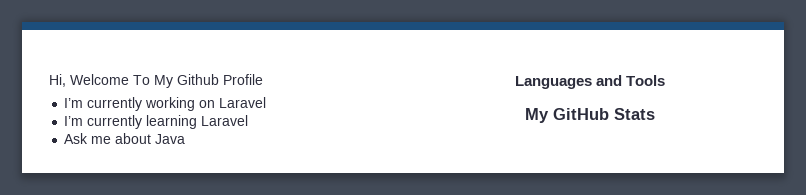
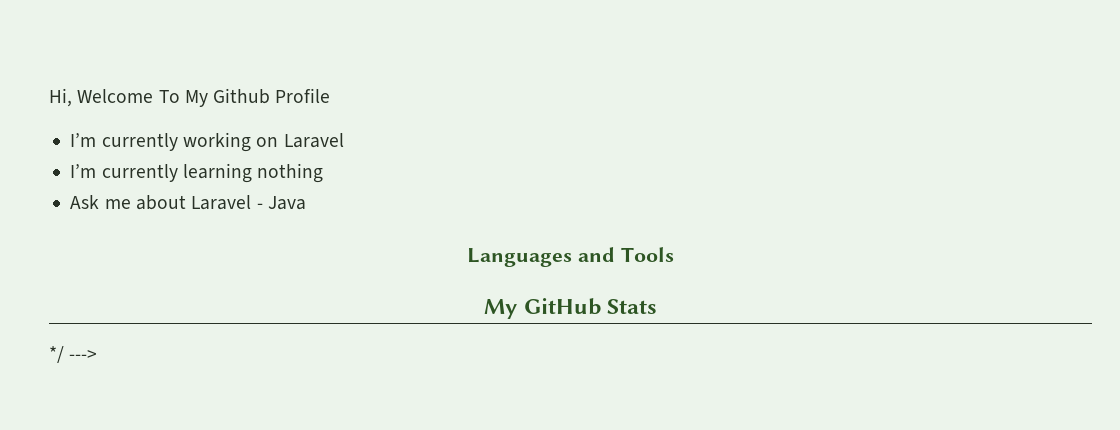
[201,115,249,126] Laravel -> [257,163,324,183] nothing
(152, 138) none -> [191,195,263,210] Laravel -
(655, 114) none -> [49,346,98,363] // */ --->

